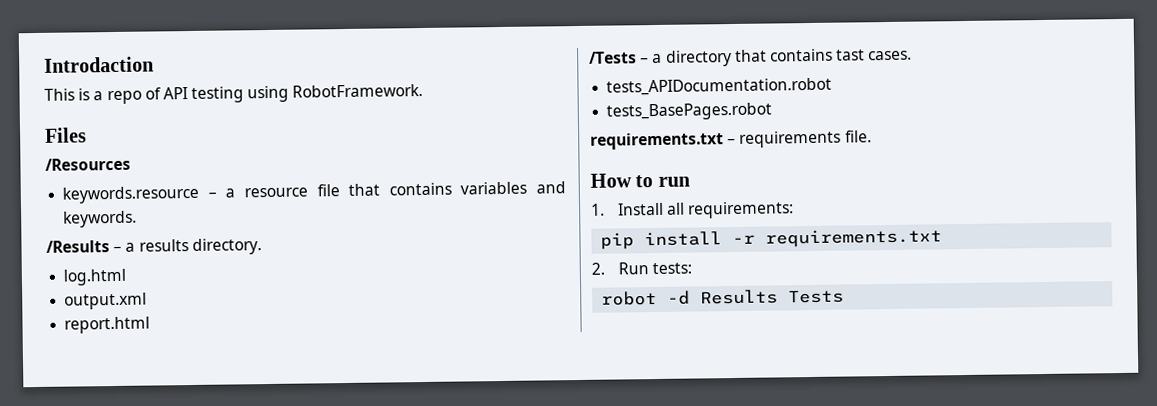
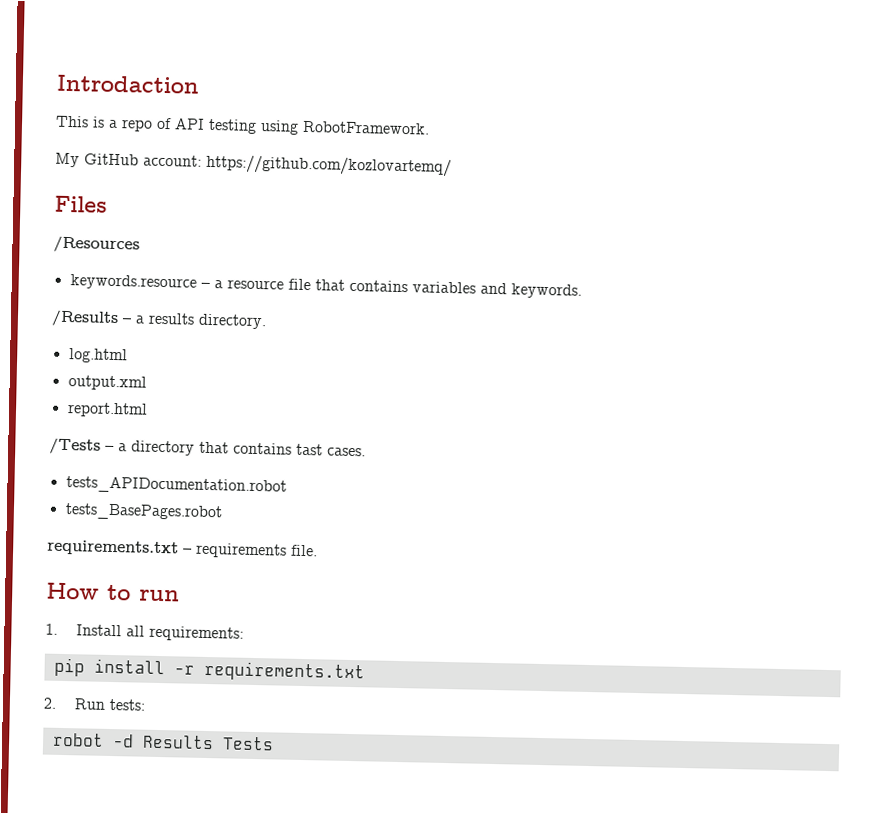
(424, 90) none -> [55,152,452,178] // My GitHub account: https://github.com/kozlovartemq/

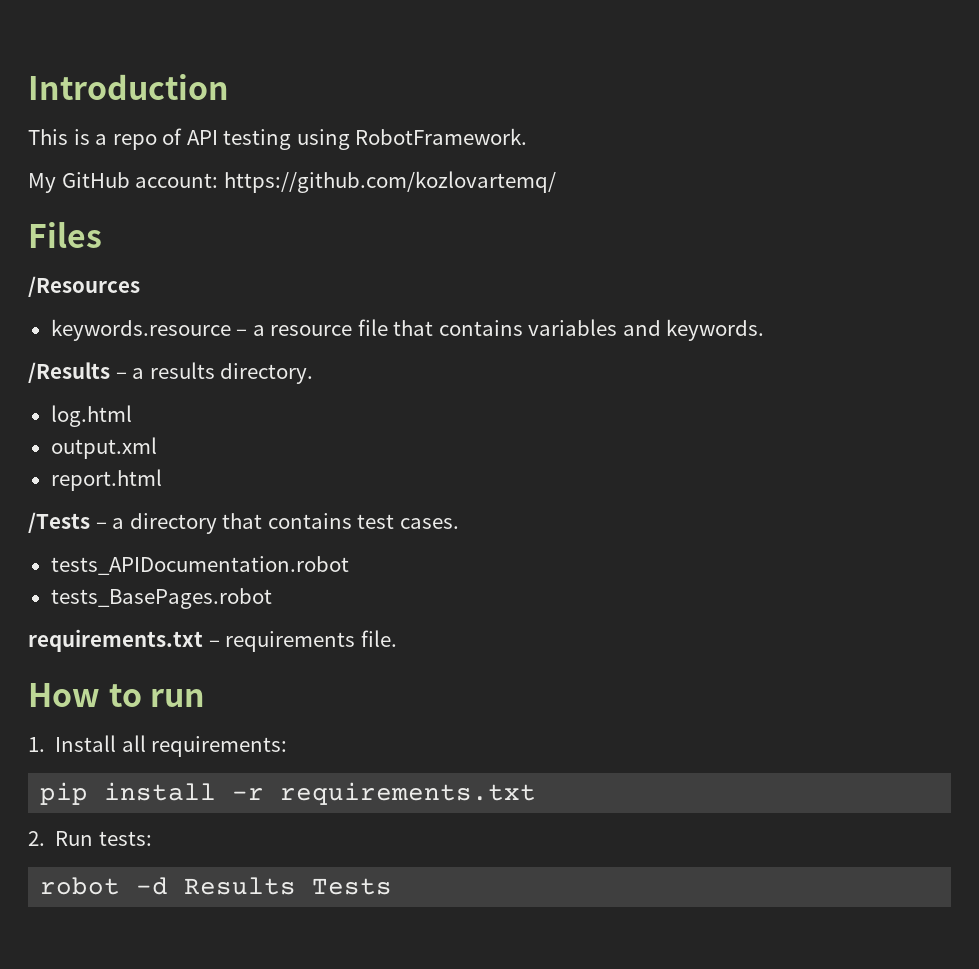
[56,74,200,94] Introdaction -> [28,74,229,100] Introduction
[296,443,323,456] tast -> [357,514,395,529] test

